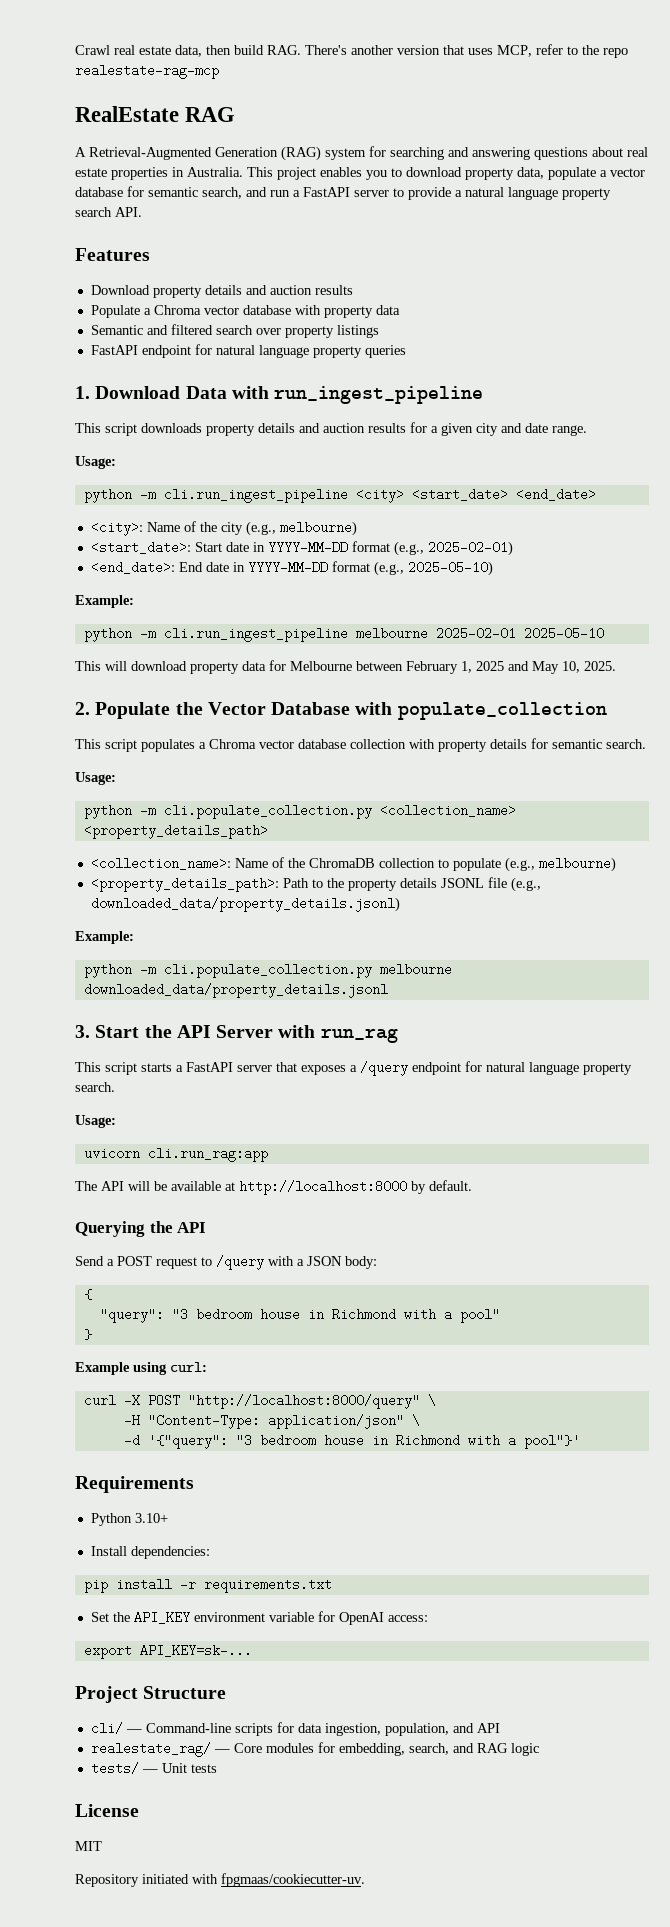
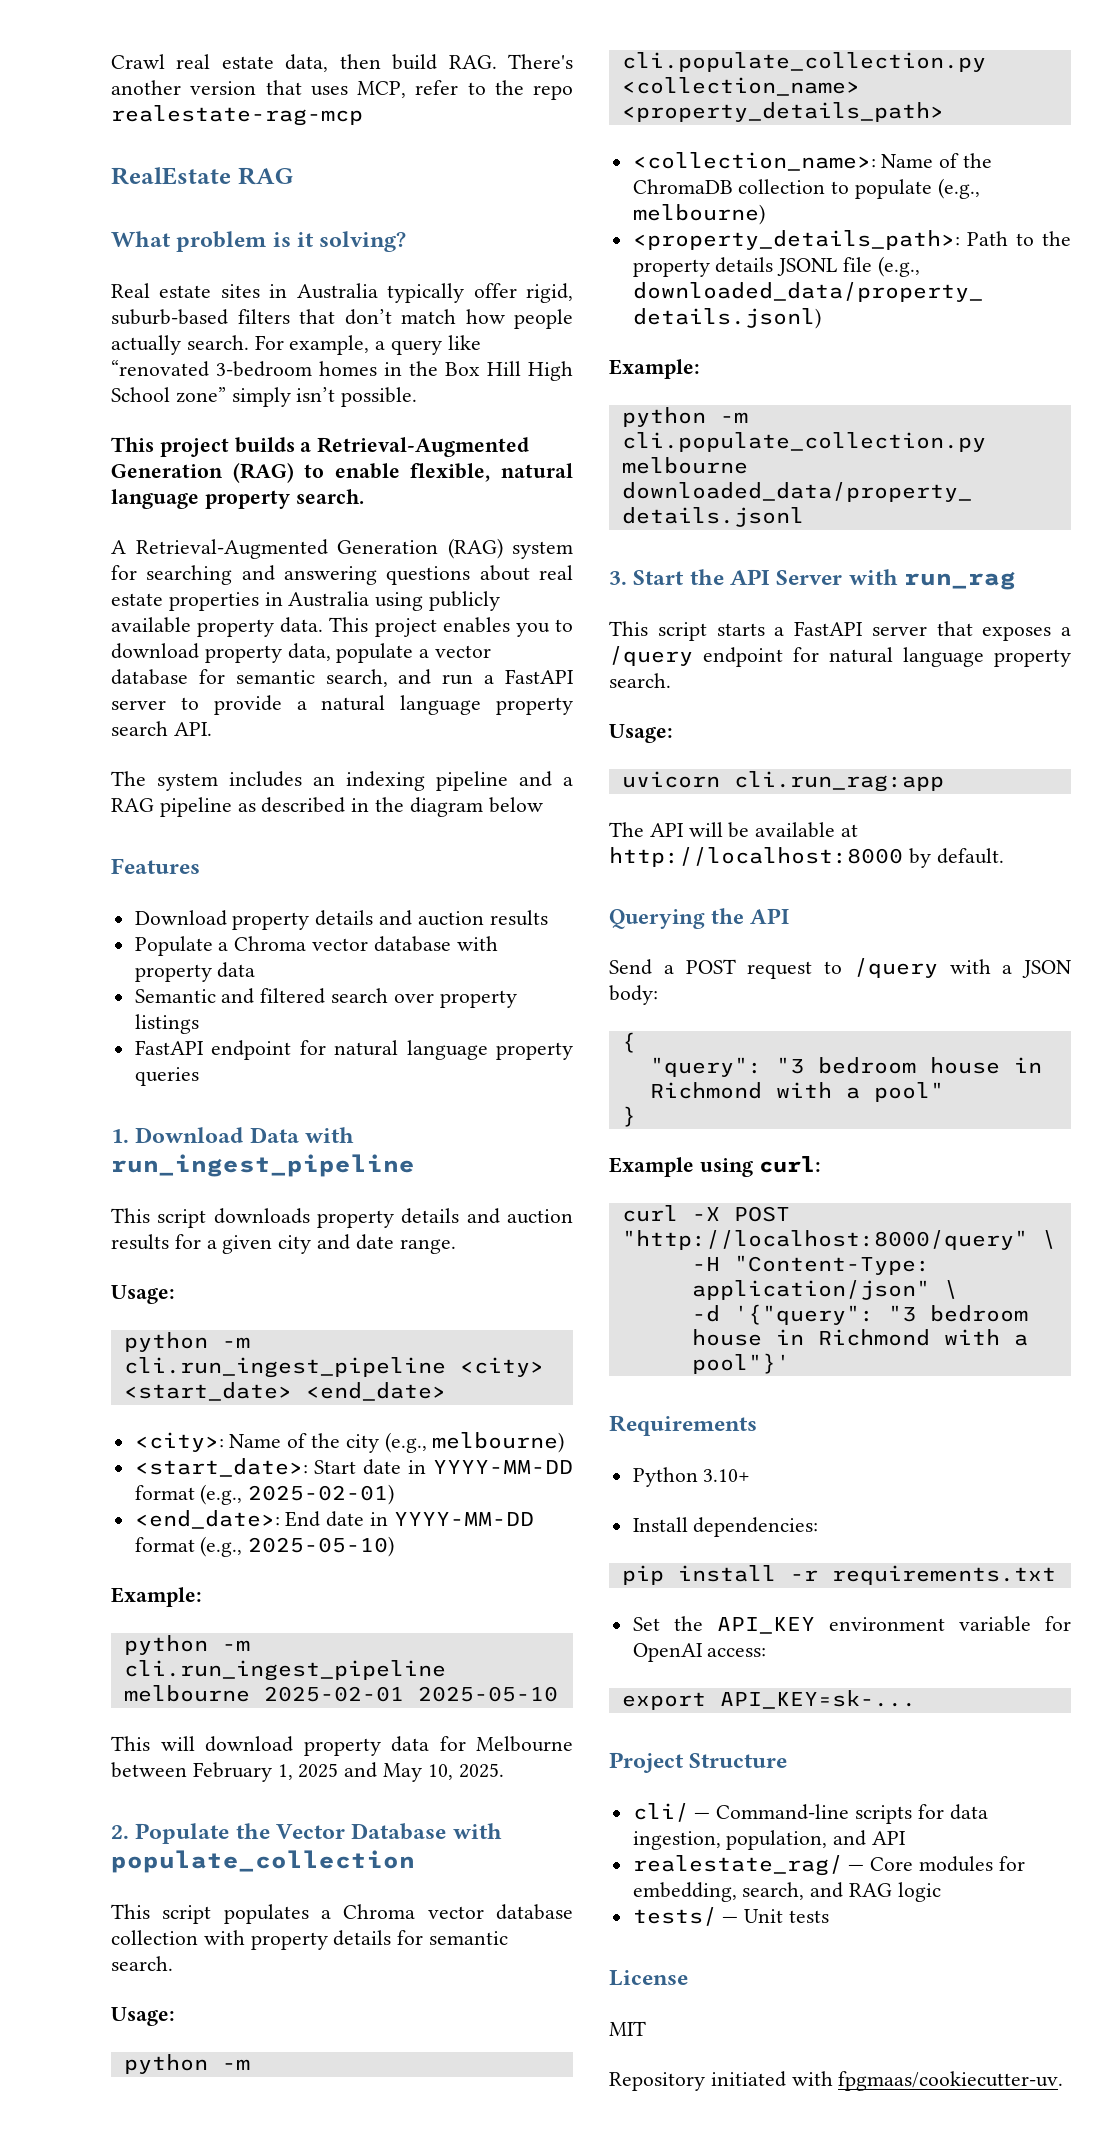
(236, 114) none -> [111,231,407,252] [111,283,573,303] [111,309,573,329] [111,335,481,355] [111,360,573,381] [111,387,418,407] [111,437,530,457] [111,462,573,483] [111,489,364,509] // What problem is it solving? // Real estate sites in Australia typically offer rigid, suburb-based filters that don’t match how people actually search. For example, a query like “renovated 3-bedroom homes in the Box Hill High School zone” simply isn’t possible. // This project builds a Retrieval-Augmented Generation (RAG) to enable flexible, natural language property search.
[187,167,243,177] Australia. -> [288,591,501,611] [111,617,324,637] Australia using publicly available property data.
(142, 212) none -> [111,771,573,791] [111,797,543,817] // The system includes an indexing pipeline and a RAG pipeline as described in the diagram below

